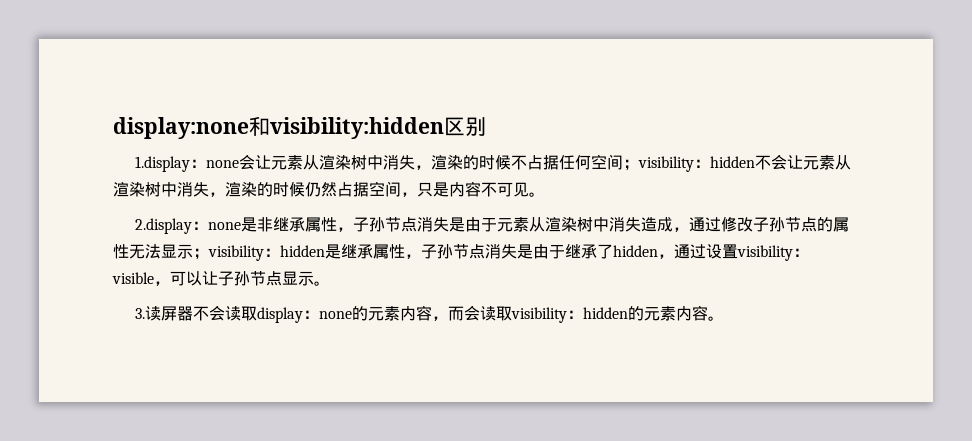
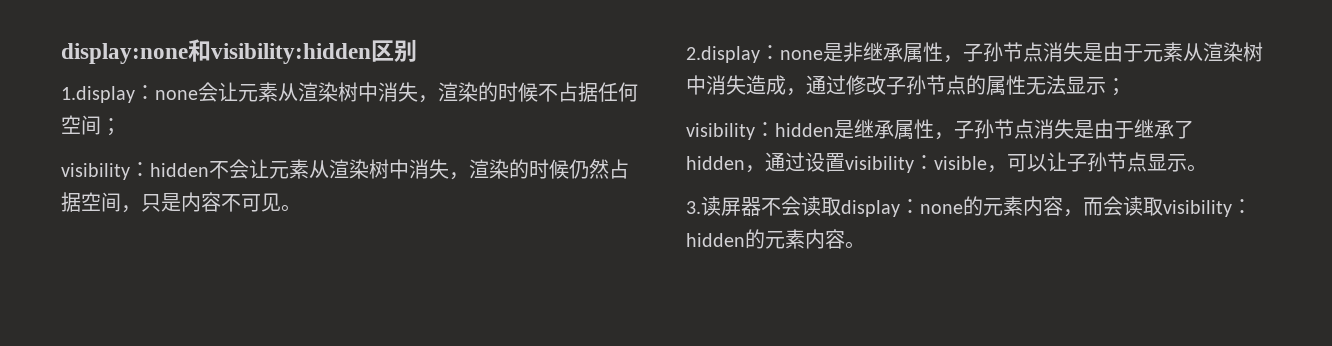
(639, 165) none -> (121, 127) //
(209, 254) none -> (1126, 87) //

